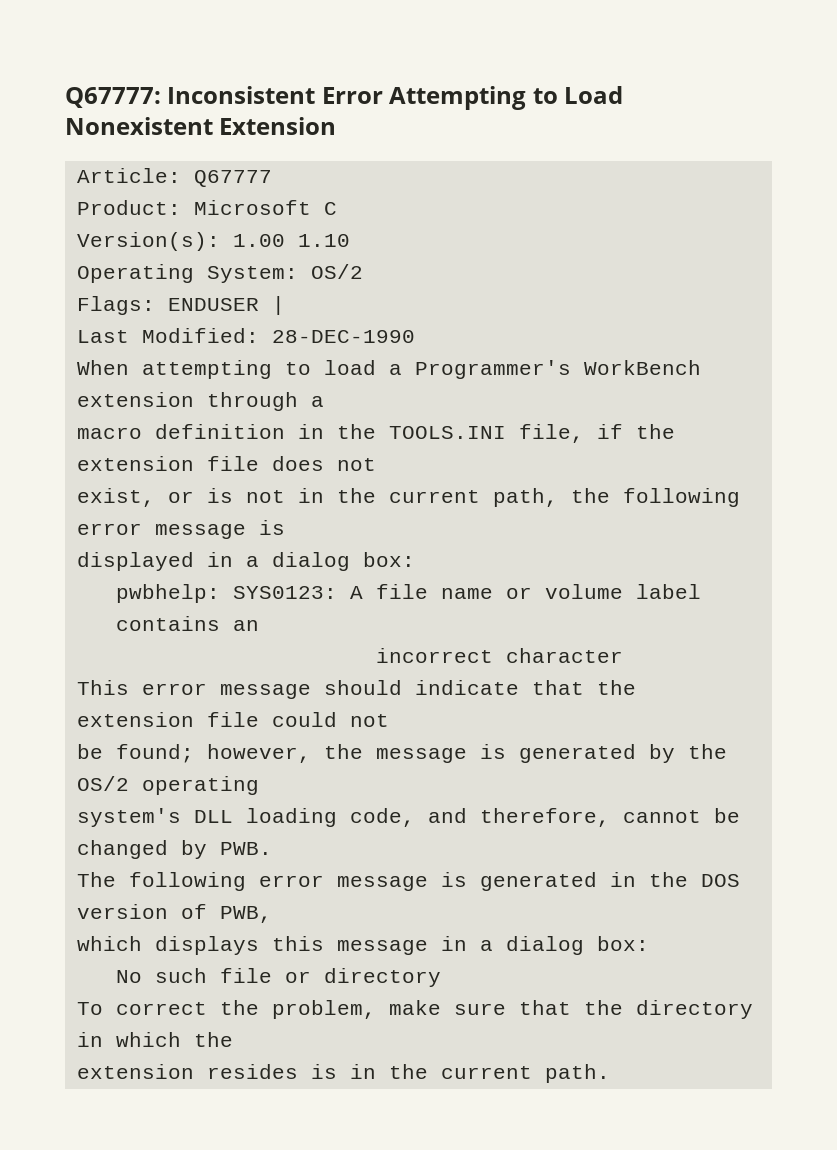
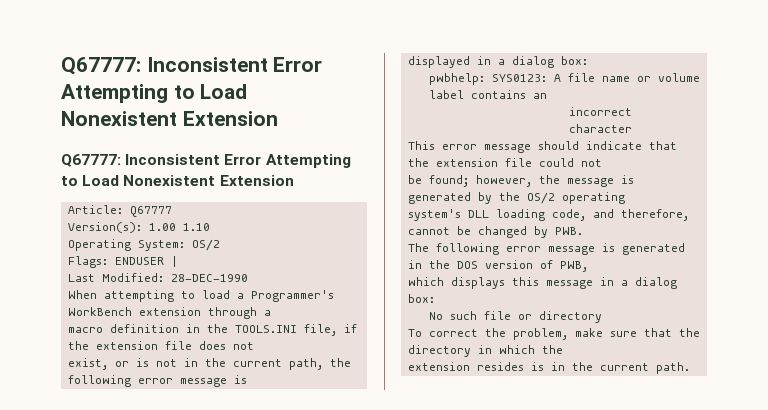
[65,86,624,110] [65,117,337,135] Q67777: Inconsistent Error Attempting to Load Nonexistent Extension -> [61,57,323,75] [61,84,248,103] [61,111,278,126] [61,154,351,168] [61,175,294,186] Q67777: Inconsistent Error Attempting to Load Nonexistent Extension // Q67777: Inconsistent Error Attempting to Load Nonexistent Extension
[77,200,337,215] // Product: Microsoft C -> (172, 211) none

